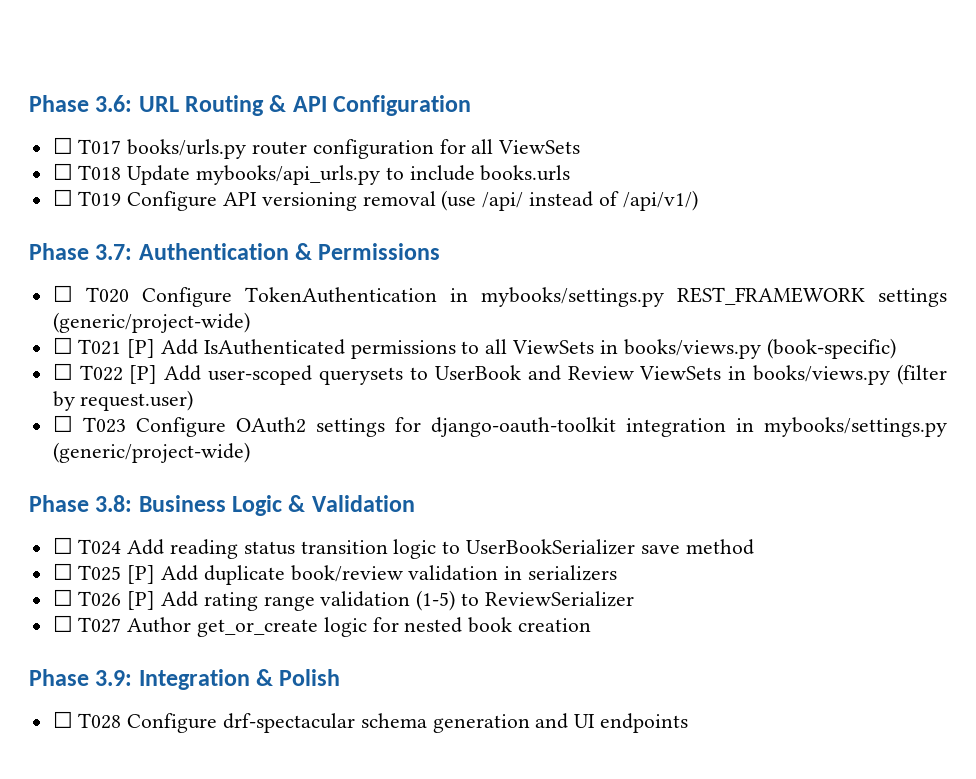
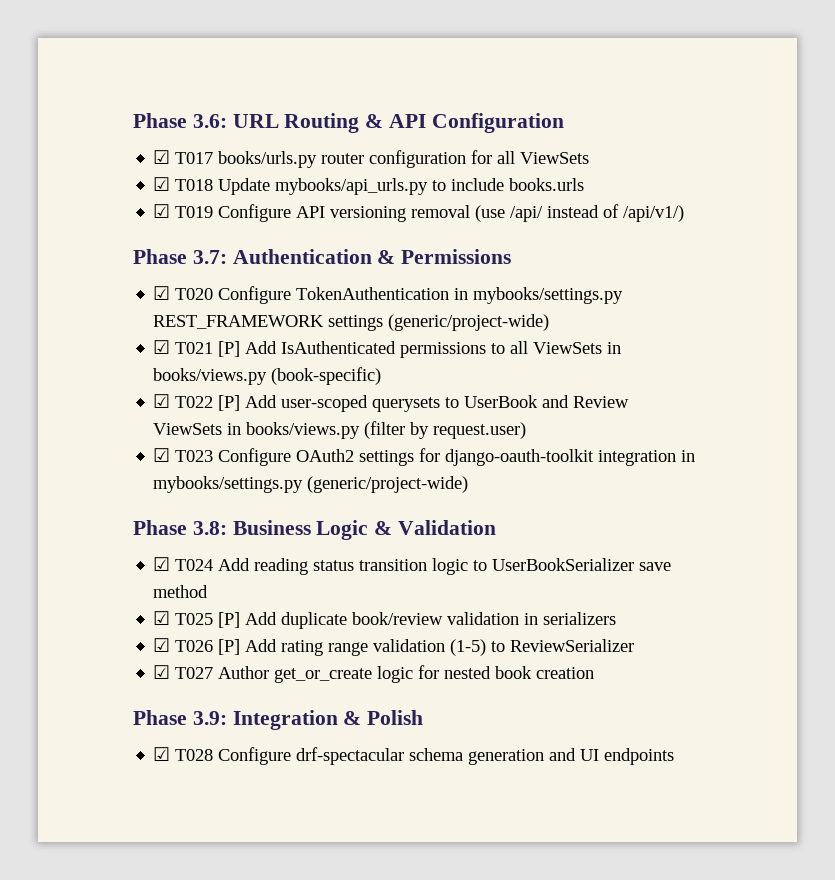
[52,137,73,154] ☐ -> [153,150,171,164] ☑
[52,163,73,180] ☐ -> [153,177,171,191] ☑
[52,189,73,206] ☐ -> [153,204,171,218] ☑
[52,285,73,302] ☐ -> [153,286,171,300] ☑
[52,337,73,354] ☐ -> [153,340,171,354] ☑
[52,363,73,380] ☐ -> [153,394,171,408] ☑
[52,415,73,432] ☐ -> [153,448,171,462] ☑
[52,537,73,554] ☐ -> [153,557,171,571] ☑
[52,563,73,580] ☐ -> [153,611,171,625] ☑
[52,589,73,606] ☐ -> [153,638,171,652] ☑
[52,615,73,632] ☐ -> [153,665,171,679] ☑
[52,711,73,728] ☐ -> [153,747,171,761] ☑

